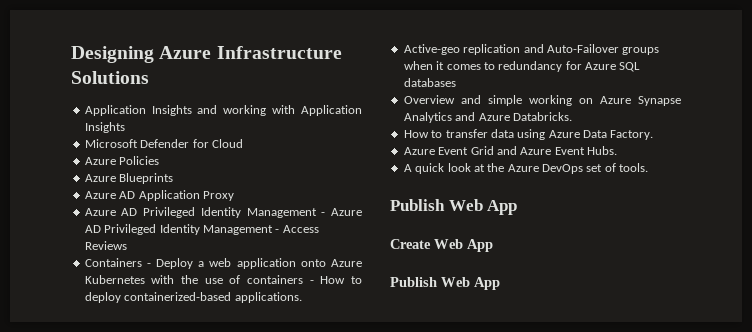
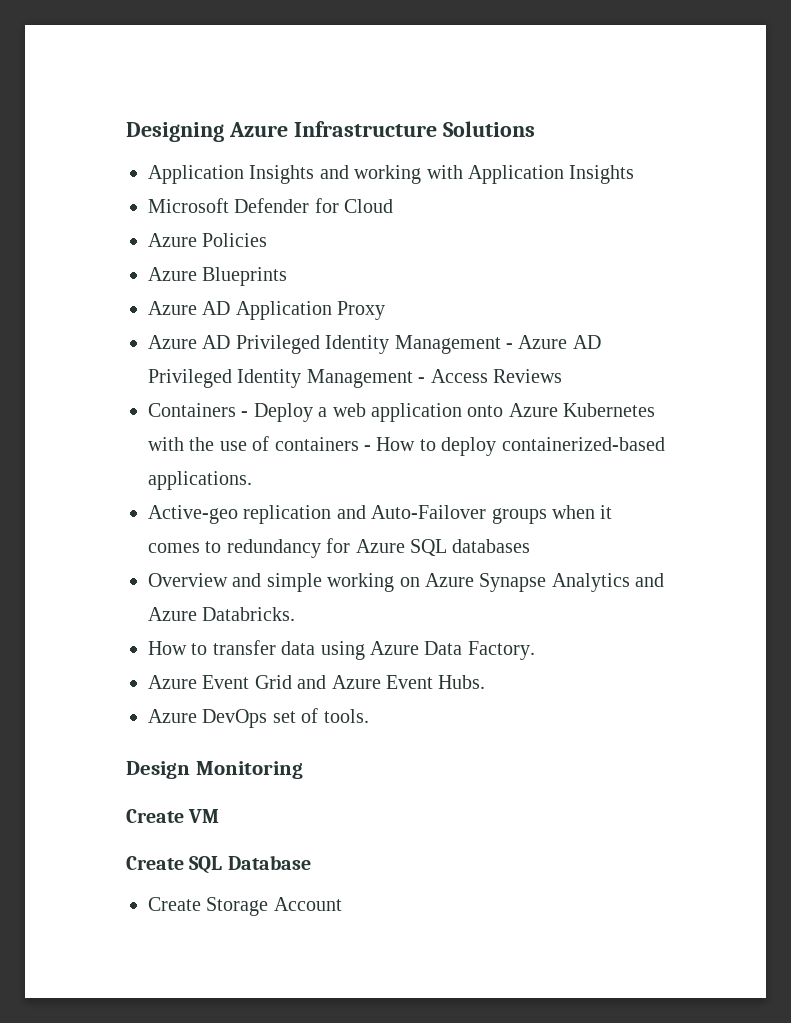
[403,163,505,174] A quick look at the -> (486, 682) none
[390,199,518,215] [390,239,493,252] [390,277,500,290] Publish Web App // Create Web App // Publish Web App -> [126,761,303,779] [126,809,220,823] [126,855,311,874] [148,897,342,916] Design Monitoring // Create VM // Create SQL Database // Create Storage Account

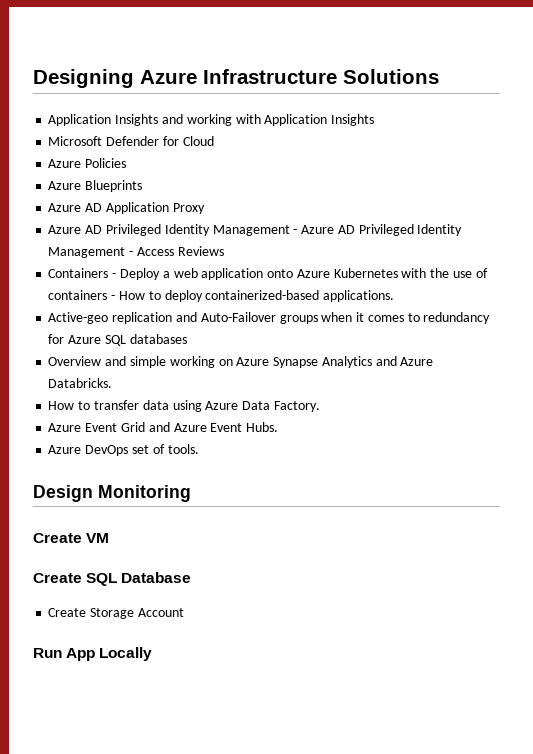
(342, 904) none -> [33,647,153,661] // Run App Locally

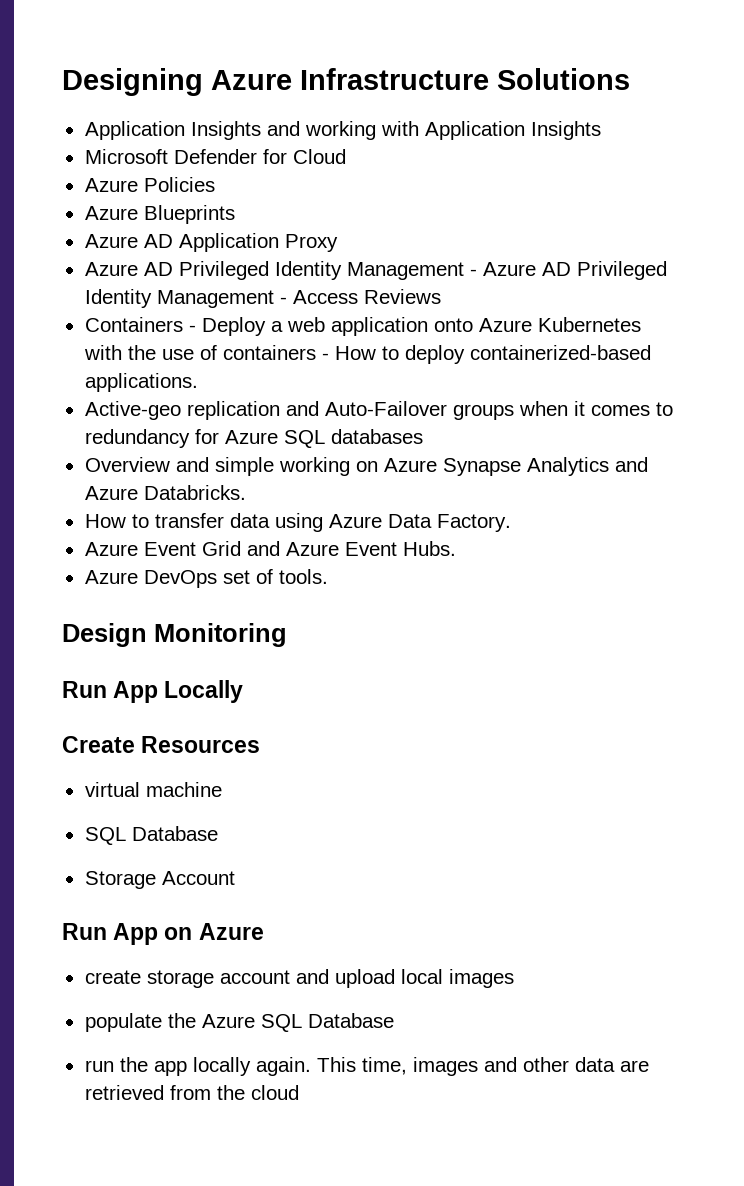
[33,533,110,543] [33,572,192,586] [48,608,87,617] Create VM // Create SQL Database // Create -> [62,680,244,703] [62,736,261,753] [84,782,222,797] [84,826,218,845] Run App Locally // Create Resources // virtual machine // SQL Database //
[99,647,153,661] Locally -> [164,923,264,940] [84,969,514,988] [84,1013,394,1032] [84,1057,649,1076] [84,1085,299,1100] on Azure // create storage account and upload local images // populate the Azure SQL Database // run the app locally again. This time, images and other data are retrieved from the cloud

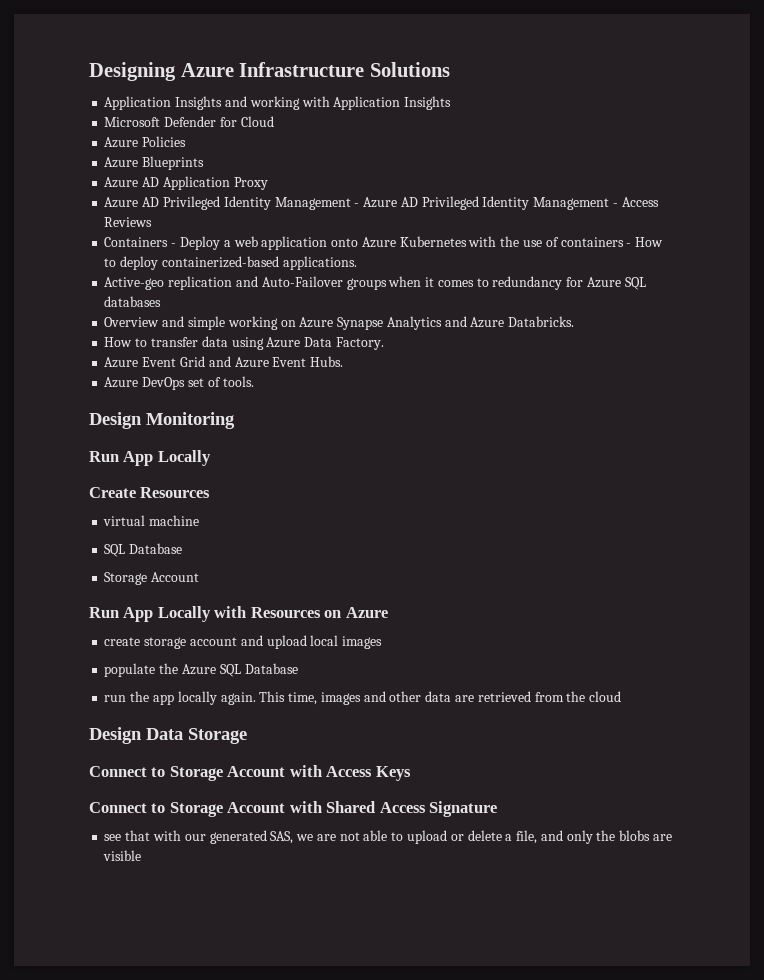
(159, 934) none -> [157,606,321,622] Locally with Resources
(299, 1092) none -> [89,727,247,744] [89,765,411,781] [89,801,498,817] [104,830,672,844] [103,850,142,861] // Design Data Storage // Connect to Storage Account with Access Keys // Connect to Storage Account with Shared Access Signature // see that with our generated SAS, we are not able to upload or delete a file, and only the blobs are visible

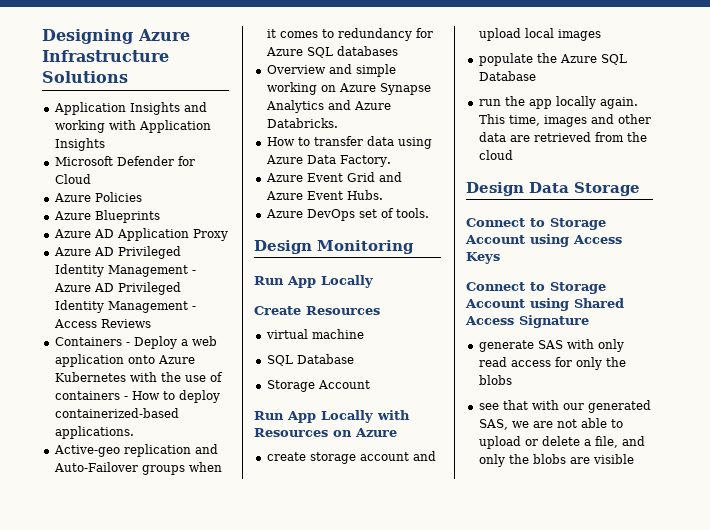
[289,765,322,777] with -> [530,234,569,247] using
[289,801,322,813] with -> [530,298,569,311] using
(498, 809) none -> [478,339,624,352] [478,357,626,370] [478,375,512,385] // generate SAS with only read access for only the blobs

